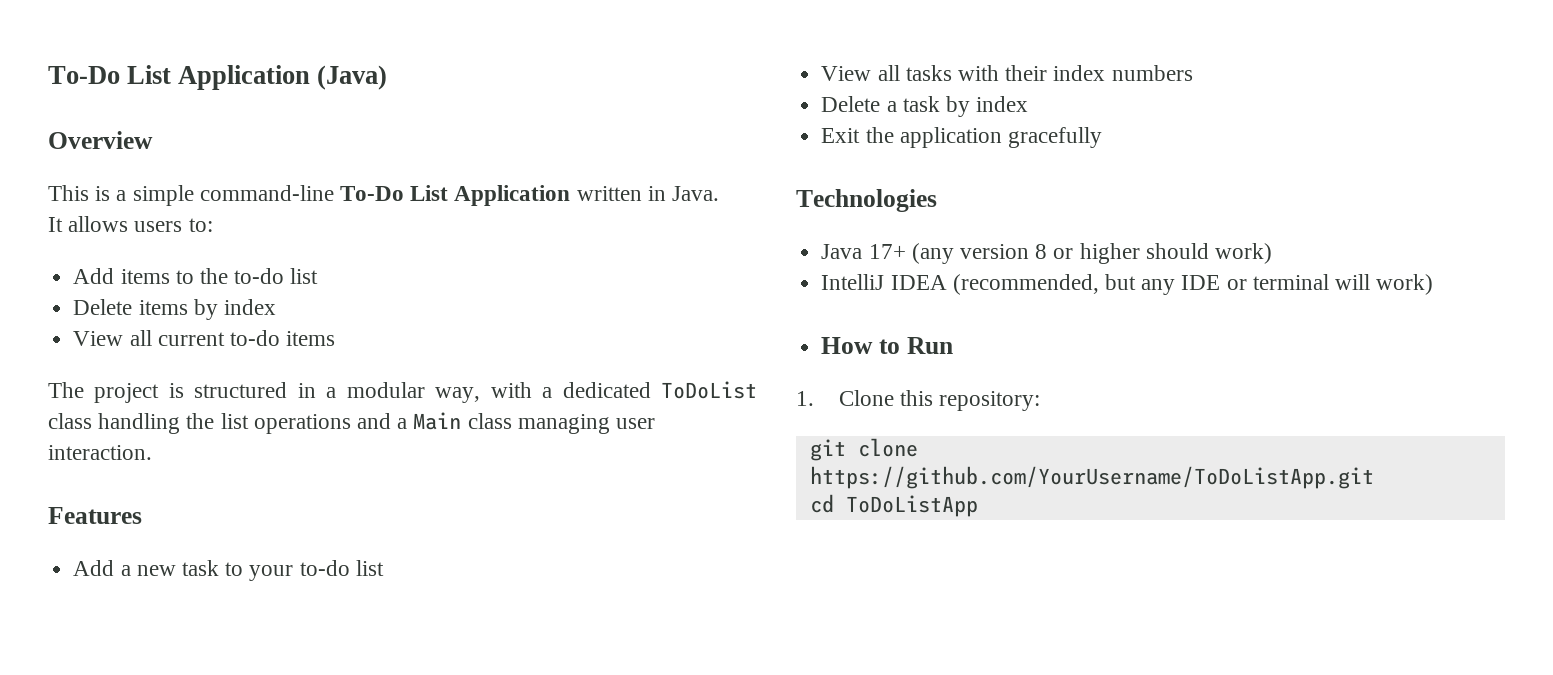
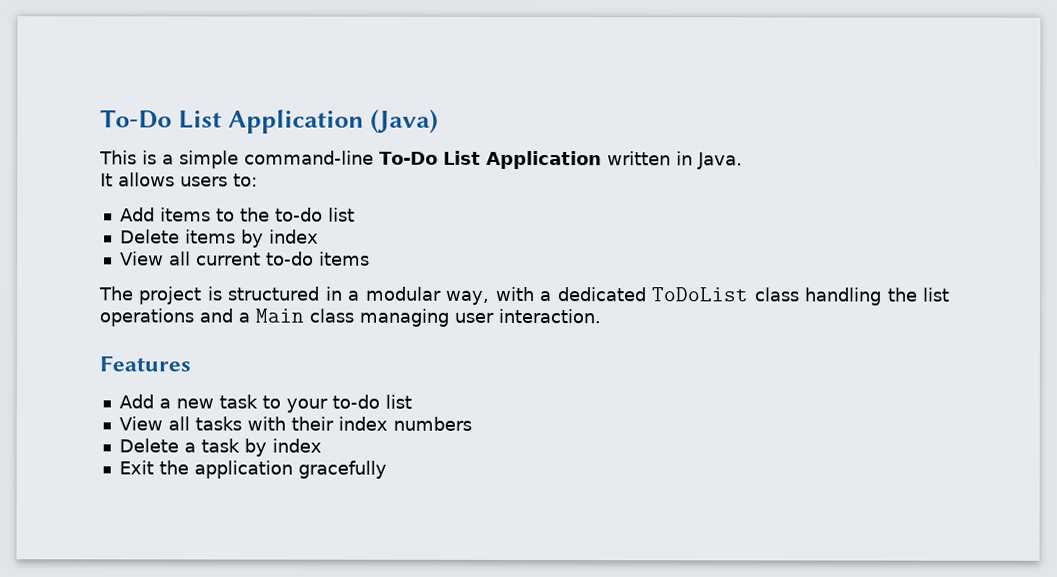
[48,131,153,149] // Overview -> (439, 121) none
[796,189,937,212] [821,243,1272,264] [821,274,1434,295] [821,337,954,354] [796,390,1040,411] [809,438,918,461] [809,466,1374,489] [809,494,978,517] // Technologies // Java 17+ (any version 8 or higher should work) // IntelliJ IDEA (recommended, but any IDE or terminal will work) // How to Run // 1. Clone this repository: // git clone https://github.com/YourUsername/ToDoListApp.git // cd ToDoListApp -> (387, 469) none

